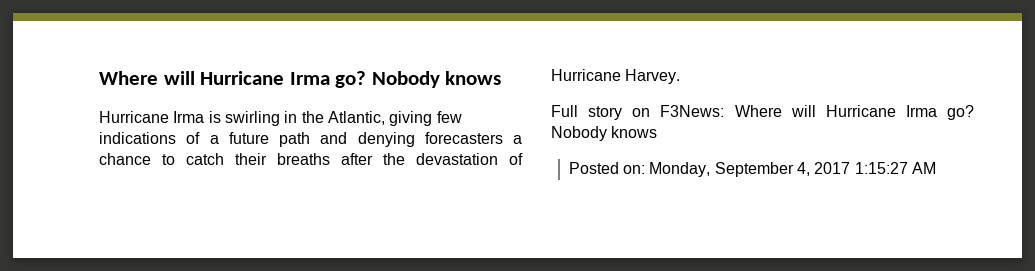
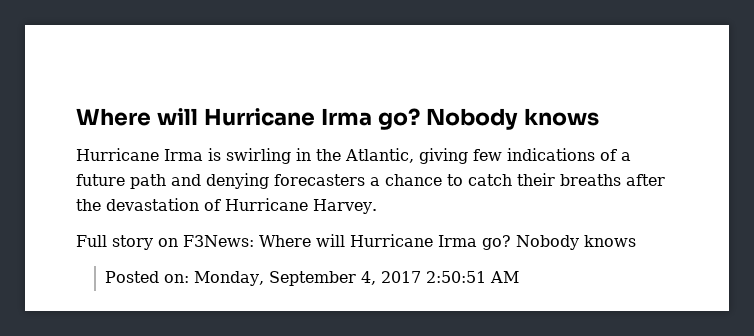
[854,162,908,174] 1:15:27 -> [426,271,487,283] 2:50:51

